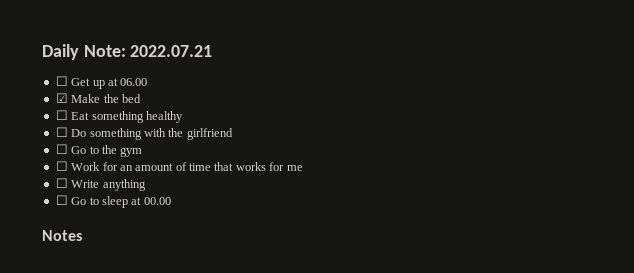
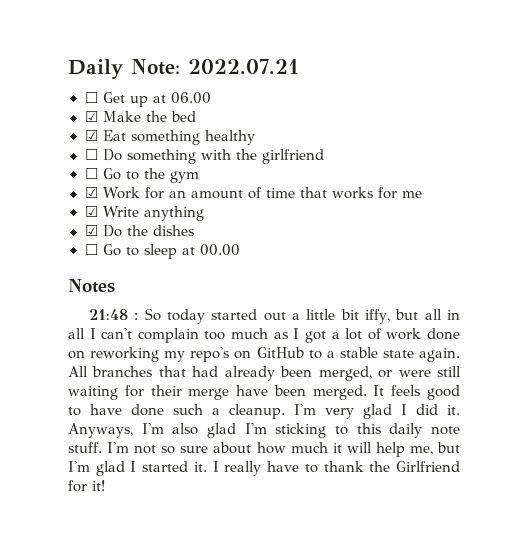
[55,110,68,120] ☐ -> [84,130,98,141] ☑
[55,161,68,171] ☐ -> [84,187,98,198] ☑
[55,178,68,188] ☐ -> [84,206,98,217] ☑
(146, 185) none -> [84,225,194,237] // ☑ Do the dishes
(82, 235) none -> [88,308,460,324] [68,328,461,343] [68,347,461,362] [68,366,462,381] [68,385,460,400] [68,404,460,419] [68,423,461,438] [68,442,460,457] [68,461,460,476] [68,480,105,492] // 21:48 : So today started out a little bit iffy, but all in all I can't complain too much as I got a lot of work done on reworking my repo's on GitHub to a stable state again. All branches that had already been merged, or were still waiting for their merge have been merged. It feels good to have done such a cleanup. I'm very glad I did it. Anyways, I'm also glad I'm sticking to this daily note stuff. I'm not so sure about how much it will help me, but I'm glad I started it. I really have to thank the Girlfriend for it!

